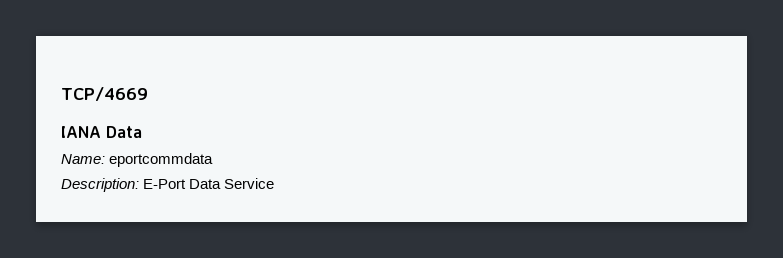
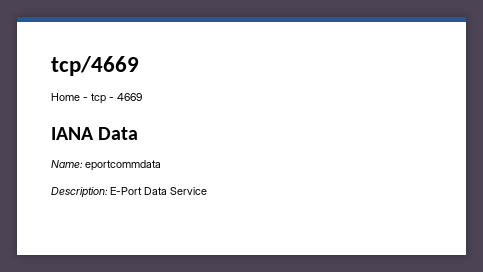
[61,87,148,101] TCP/4669 -> [51,56,139,76] [51,93,142,104] tcp/4669 // Home - tcp - 4669

